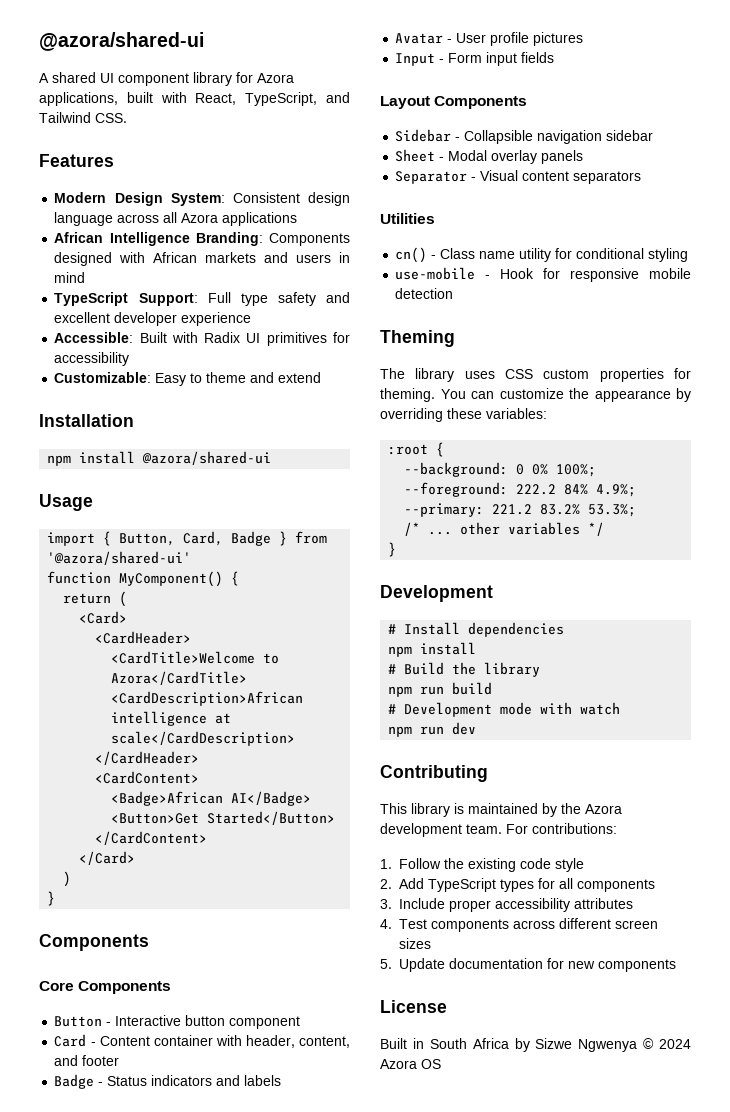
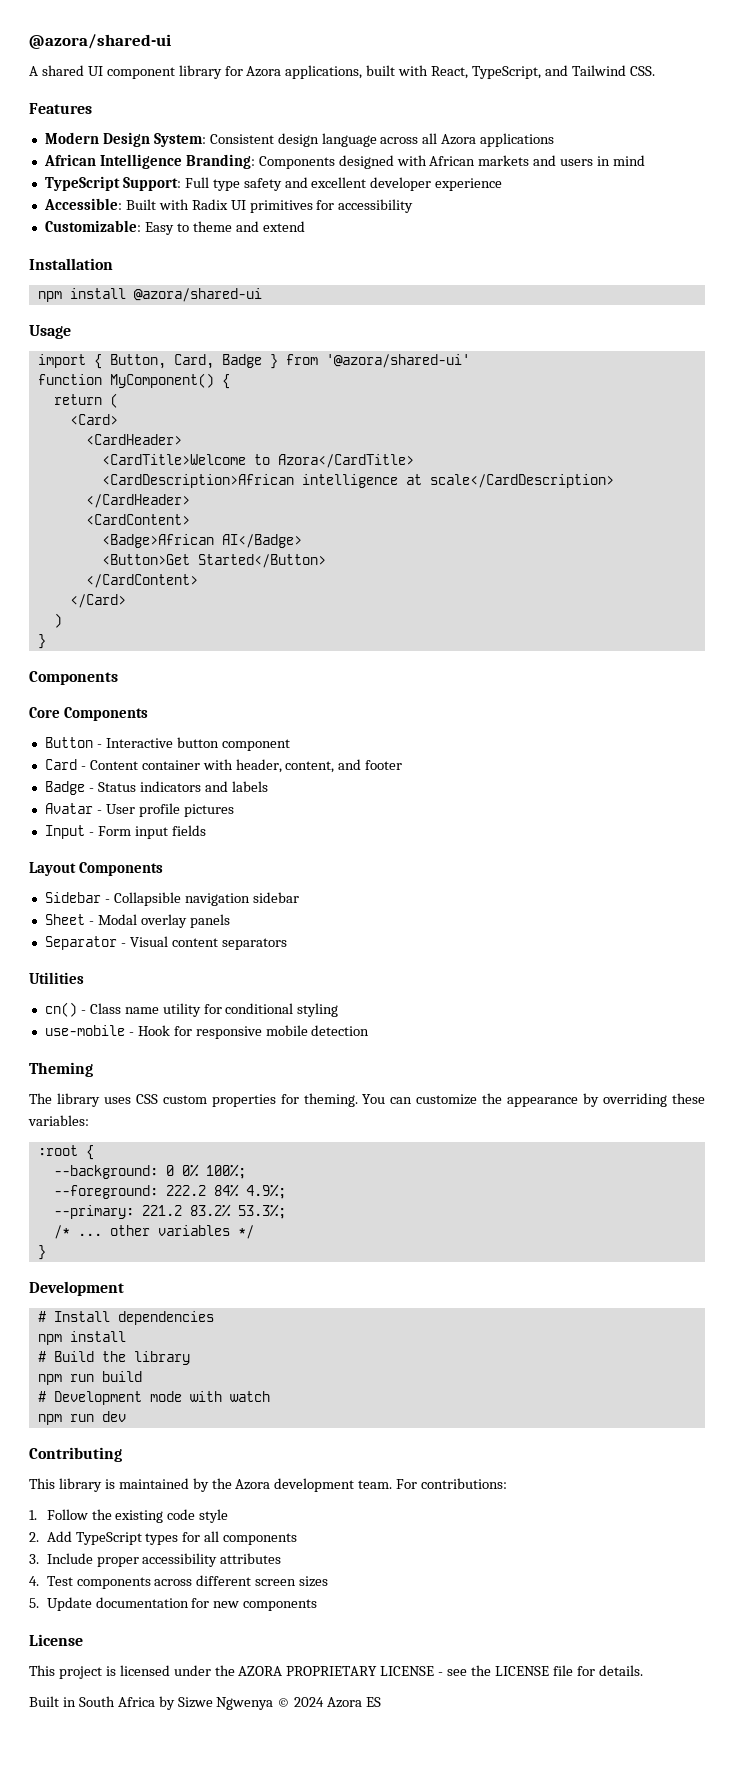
(447, 1006) none -> [29,1665,643,1679] // This project is licensed under the AZORA PROPRIETARY LICENSE - see the LICENSE file for details.
[421,1059,441,1069] OS -> [366,1697,382,1707] ES

